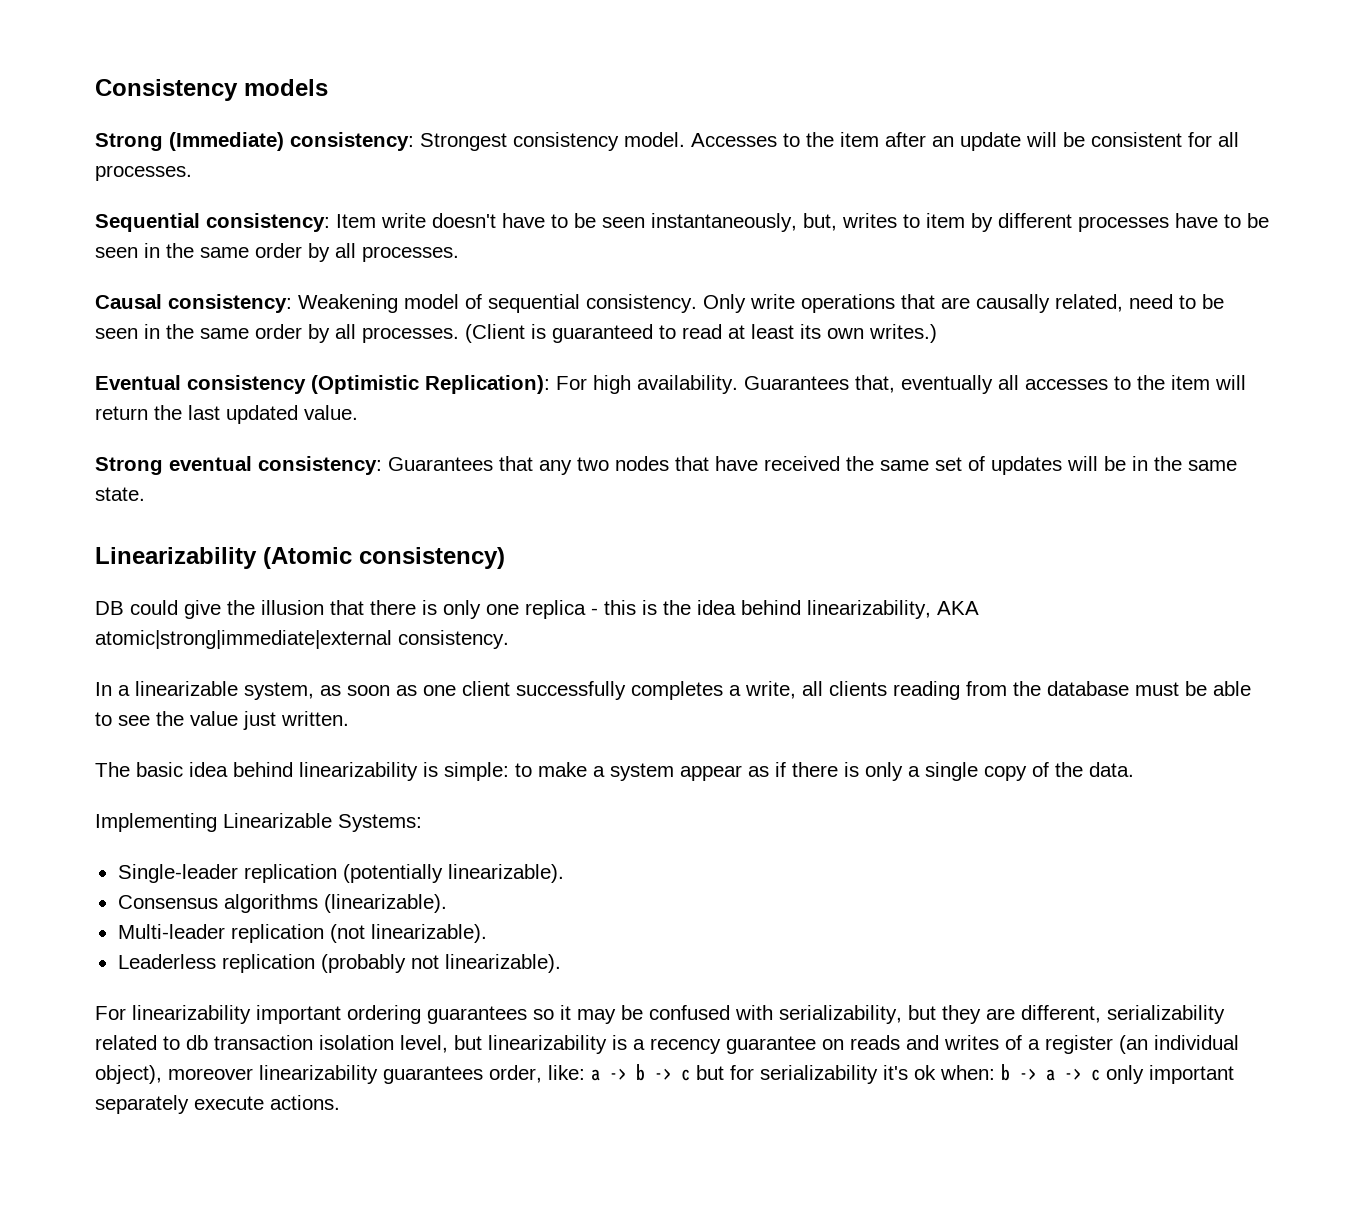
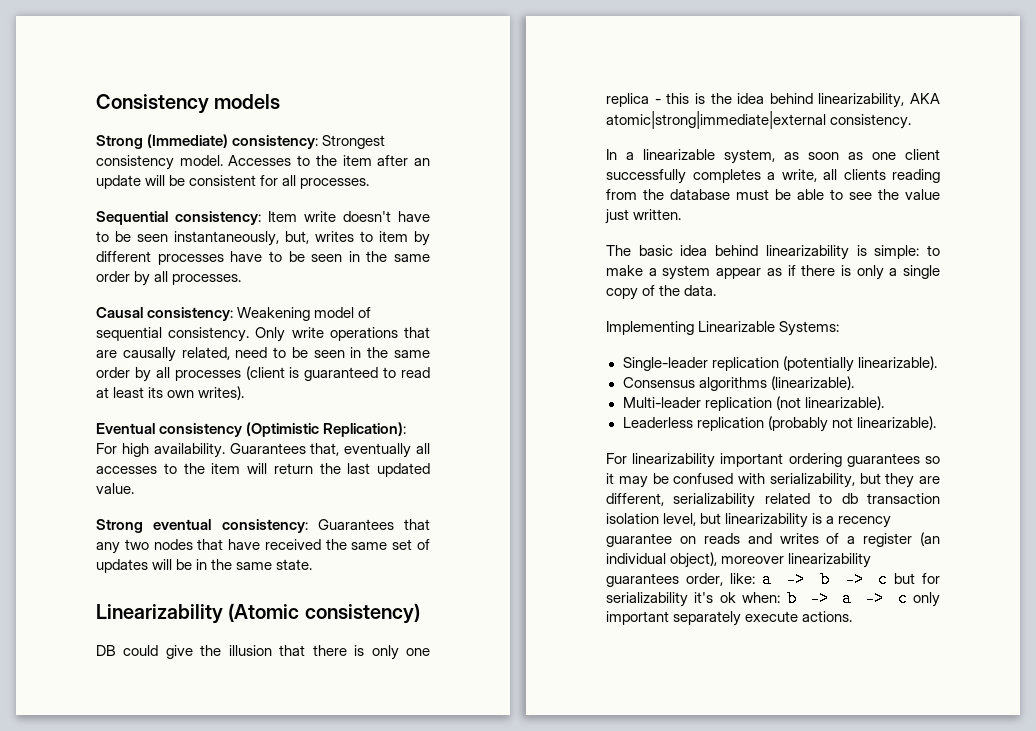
[362,324,525,343] processes. (Client -> [174,366,285,381] processes (client
[869,324,937,343] writes.) -> [198,386,245,400] writes).

